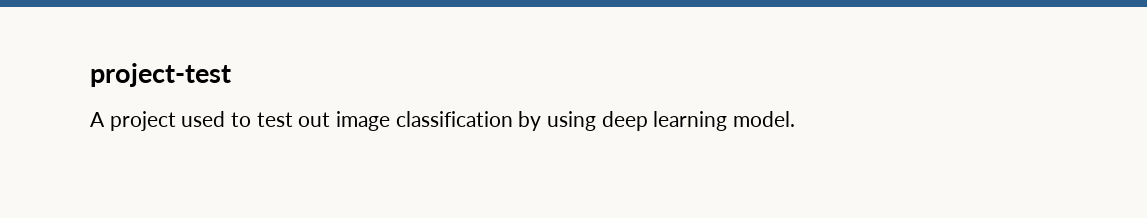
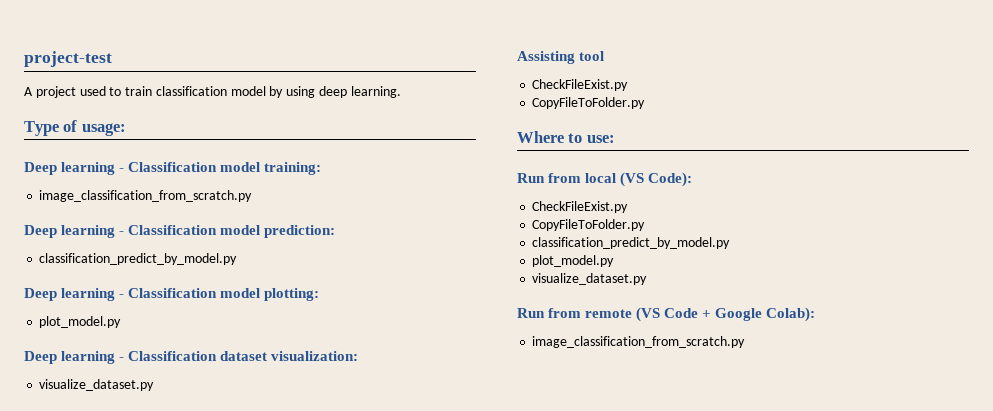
[256,111,796,131] test out image classification by using deep learning model. -> [125,86,401,98] [24,120,126,136] [24,162,322,175] [39,190,253,202] [24,225,336,238] [39,253,238,265] [24,288,320,301] [39,316,122,328] [24,351,359,364] [39,379,155,391] [517,51,605,64] [532,79,629,91] [532,97,646,109] [517,131,615,143] [517,172,693,187] [532,201,629,213] [532,219,646,231] [532,237,731,249] [532,255,615,267] [532,273,648,285] [517,307,816,322] [532,336,746,348] train classification model by using deep learning. // Type of usage: // Deep learning - Classification model training: // image_classification_from_scratch.py // Deep learning - Classification model prediction: // classification_predict_by_model.py // Deep learning - Classification model plotting: // plot_model.py // Deep learning - Classification dataset visualization: // visualize_dataset.py // Assisting tool // CheckFileExist.py // CopyFileToFolder.py // Where to use: // Run from local (VS Code): // CheckFileExist.py // CopyFileToFolder.py // classification_predict_by_model.py // plot_model.py // visualize_dataset.py // Run from remote (VS Code + Google Colab): // image_classification_from_scratch.py

